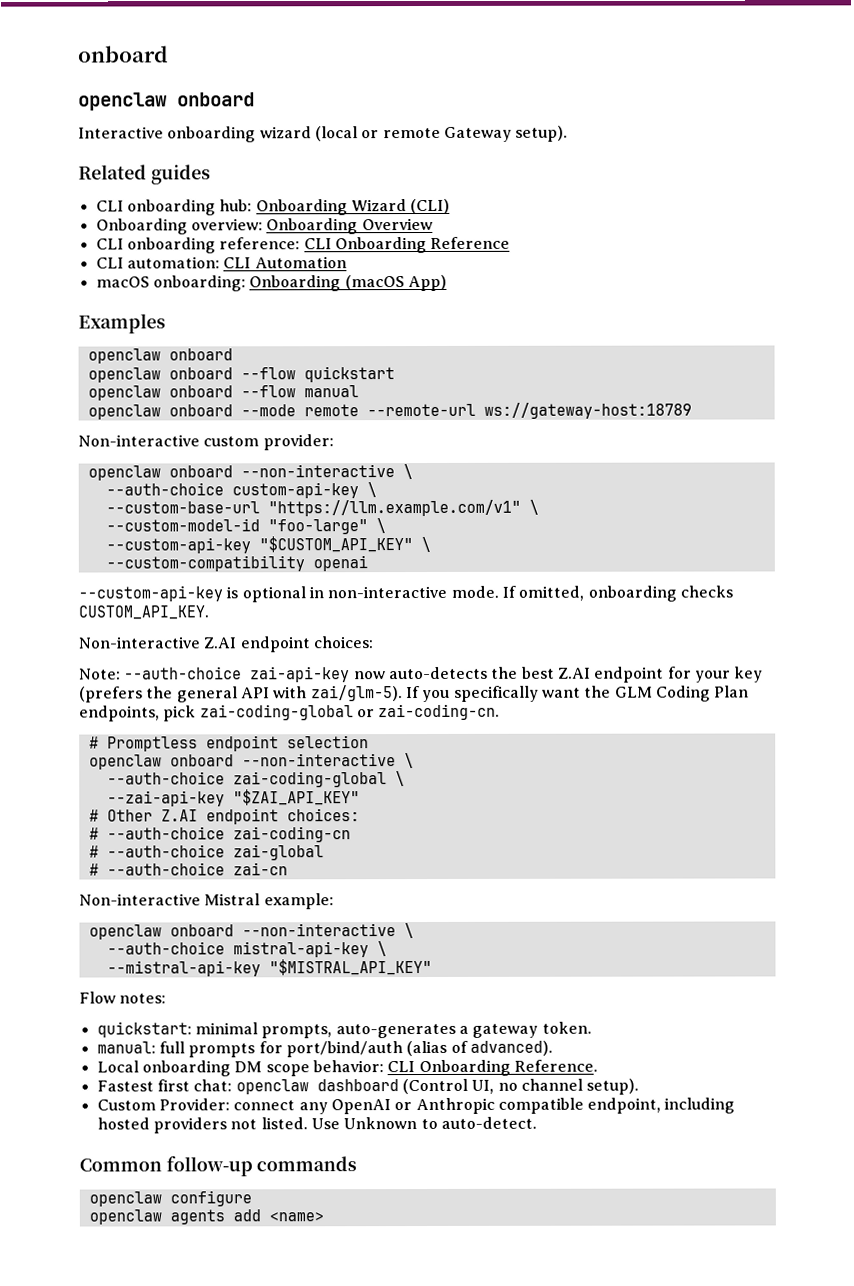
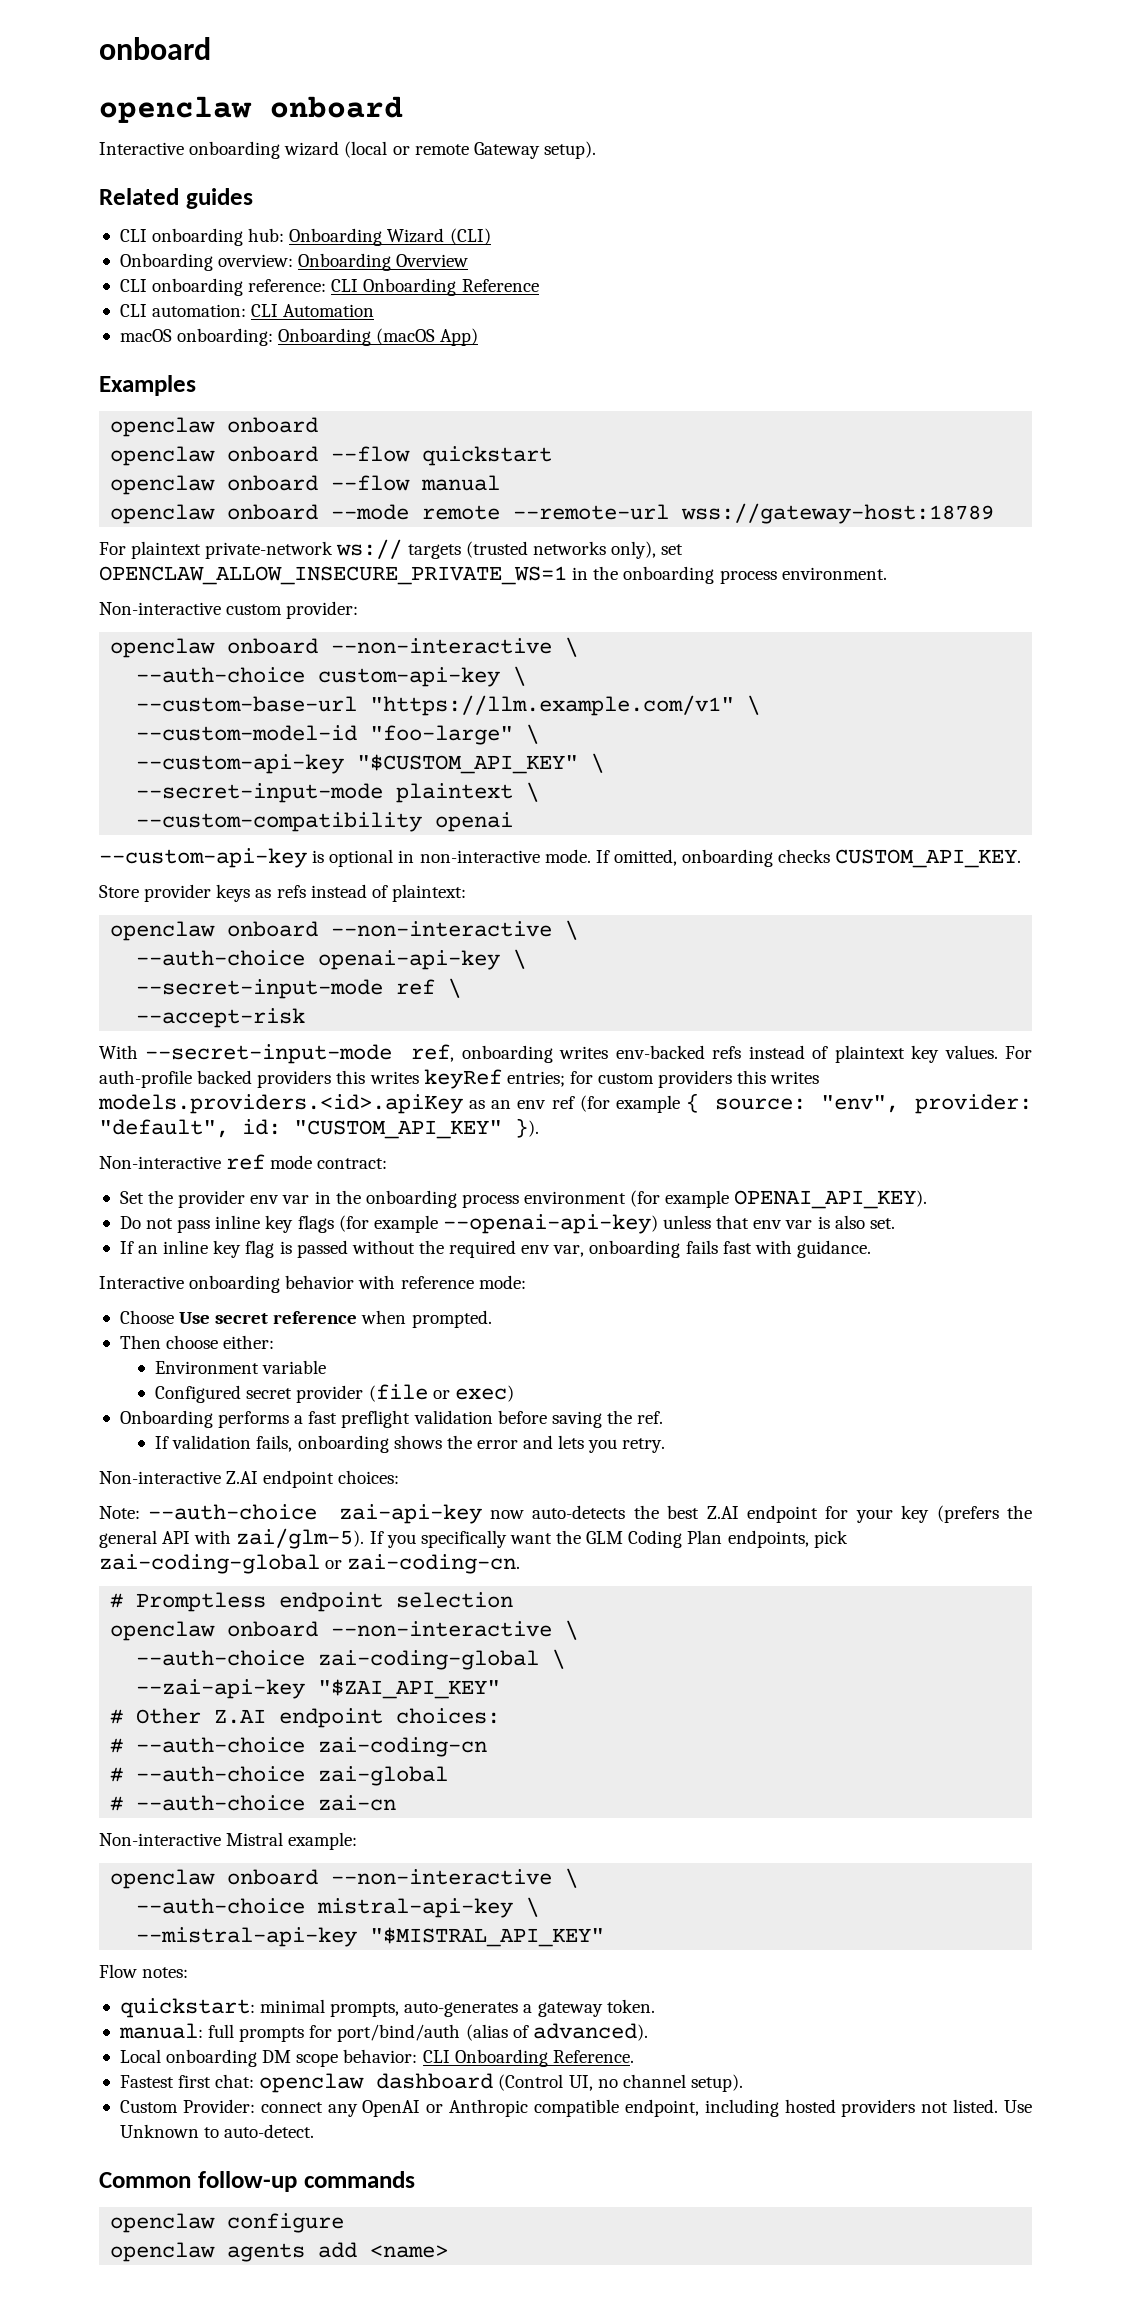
[483,402,692,419] ws://gateway-host:18789 -> [681,503,995,524] [99,539,684,559] [99,566,887,585] wss://gateway-host:18789 // For plaintext private-network ws:// targets (trusted networks only), set OPENCLAW_ALLOW_INSECURE_PRIVATE_WS=1 in the onboarding process environment.
(431, 544) none -> [136,782,540,803] // --secret-input-mode plaintext \
(209, 612) none -> [99,884,466,902] [110,920,579,941] [136,949,527,970] [136,978,462,999] [136,1008,306,1028] [99,1044,1033,1064] [99,1069,820,1089] [98,1093,1032,1114] [99,1118,539,1139] [99,1154,388,1170] [119,1190,928,1209] [119,1214,895,1234] [119,1240,871,1258] [99,1275,526,1293] [119,1310,492,1328] [119,1335,275,1349] [155,1360,327,1374] [155,1384,514,1403] [119,1410,664,1428] [155,1435,666,1453] // Store provider keys as refs instead of plaintext: // openclaw onboard --non-interactive \ // --auth-choice openai-api-key \ // --secret-input-mode ref \ // --accept-risk // With --secret-input-mode ref, onboarding writes env-backed refs instead of plaintext key values. For auth-profile backed providers this writes keyRef entries; for custom providers this writes models.providers.<id>.apiKey as an env ref (for example { source: "env", provider: "default", id: "CUSTOM_API_KEY" }). // Non-interactive ref mode contract: // Set the provider env var in the onboarding process environment (for example OPENAI_API_KEY). // Do not pass inline key flags (for example --openai-api-key) unless that env var is also set. // If an inline key flag is passed without the required env var, onboarding fails fast with guidance. // Interactive onboarding behavior with reference mode: // Choose Use secret reference when prompted. // Then choose either: // Environment variable // Configured secret provider (file or exec) // Onboarding performs a fast preflight validation before saving the ref. // If validation fails, onboarding shows the error and lets you retry.

